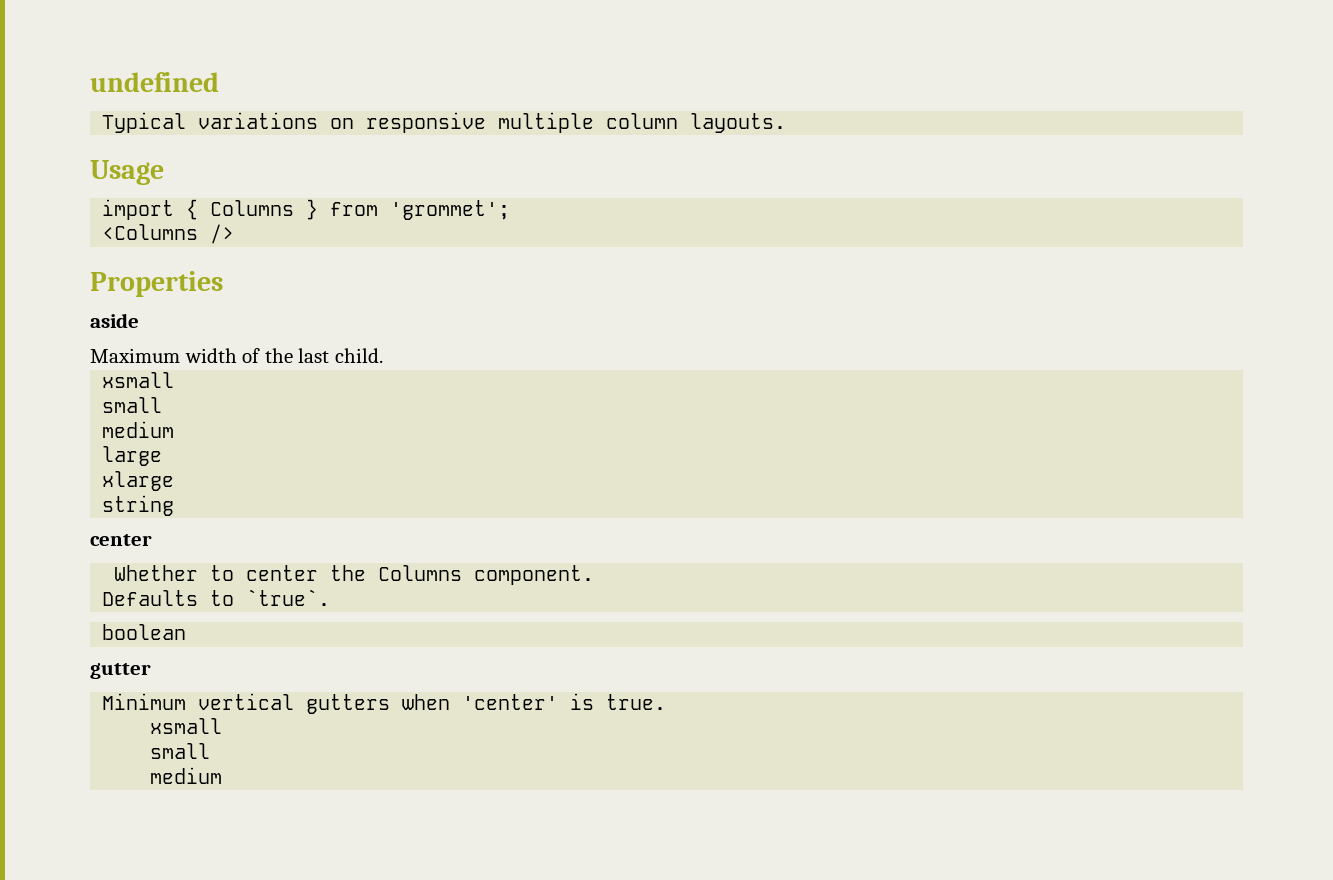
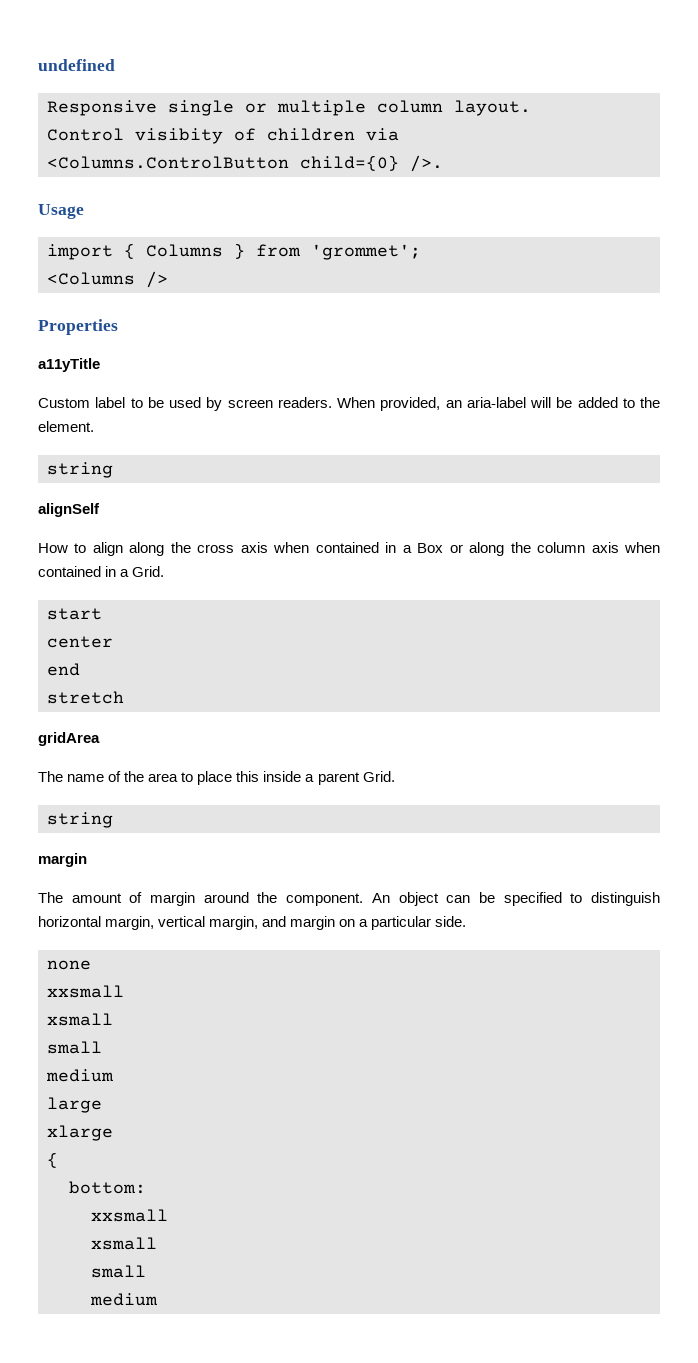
[102,112,787,133] Typical variations on responsive multiple column layouts. -> [47,100,531,116] [47,128,399,144] [47,155,443,172] Responsive single or multiple column layout. // Control visibity of children via <Columns.ControlButton child={0} />.
[90,313,139,328] [90,348,383,363] aside // Maximum width of the last child. -> [38,358,100,372] [38,397,660,411] [38,421,94,432] [47,462,113,478] [38,503,100,517] [38,542,661,556] [38,566,165,577] [47,608,102,620] [47,636,113,648] [47,663,80,676] [47,691,124,704] [38,732,100,746] [38,771,395,785] [47,812,113,828] [38,853,87,867] [38,892,660,906] [38,916,467,930] [47,960,91,970] [47,985,124,998] a11yTitle // Custom label to be used by screen readers. When provided, an aria-label will be added to the element. // string // alignSelf // How to align along the cross axis when contained in a Box or along the column axis when contained in a Grid. // start // center // end // stretch // gridArea // The name of the area to place this inside a parent Grid. // string // margin // The amount of margin around the component. An object can be specified to distinguish horizontal margin, vertical margin, and margin on a particular side. // none // xxsmall
[102,495,175,516] [90,534,152,546] [114,565,595,585] [102,589,331,606] [102,624,187,640] [90,663,151,679] [102,693,667,714] string // center // Whether to center the Columns component. // Defaults to `true`. // boolean // gutter // Minimum vertical gutters when 'center' is true. -> [47,1152,58,1168] [69,1181,146,1194] [91,1209,168,1222] { // bottom: // xxsmall

